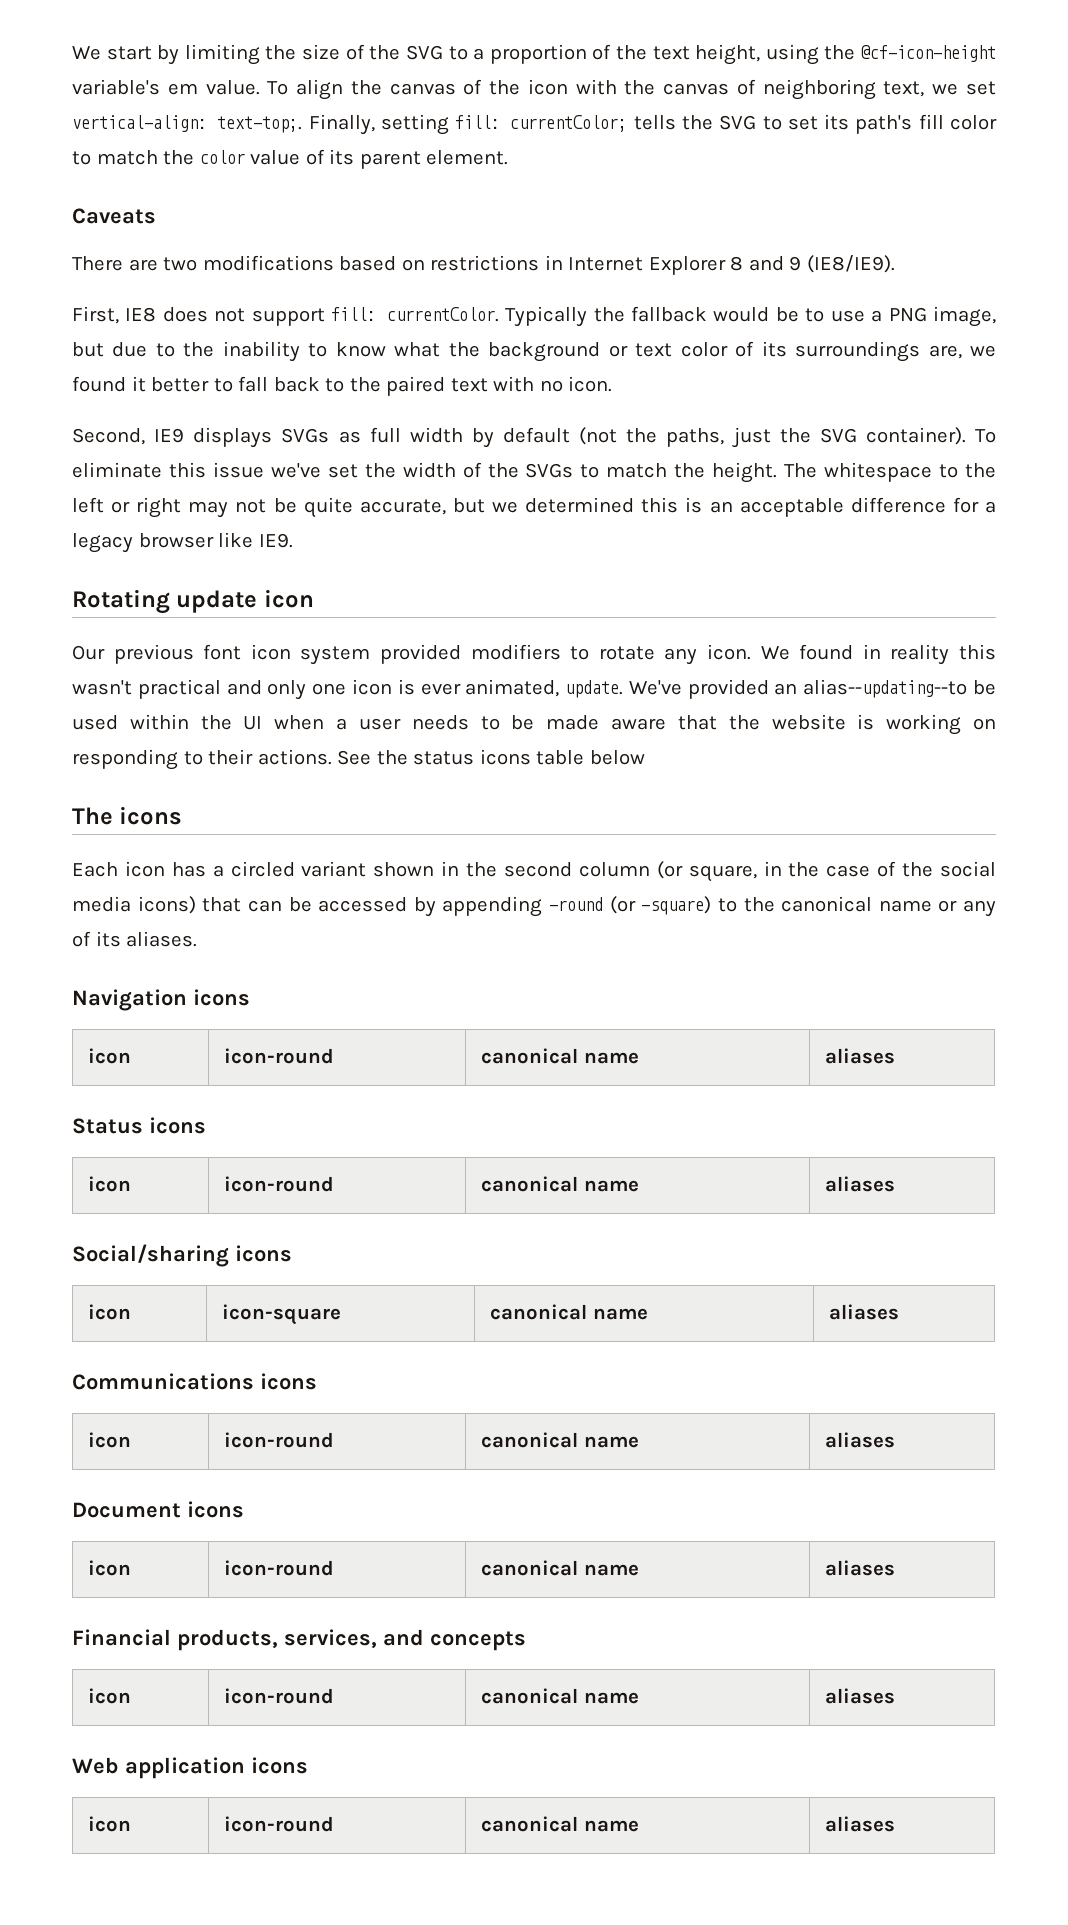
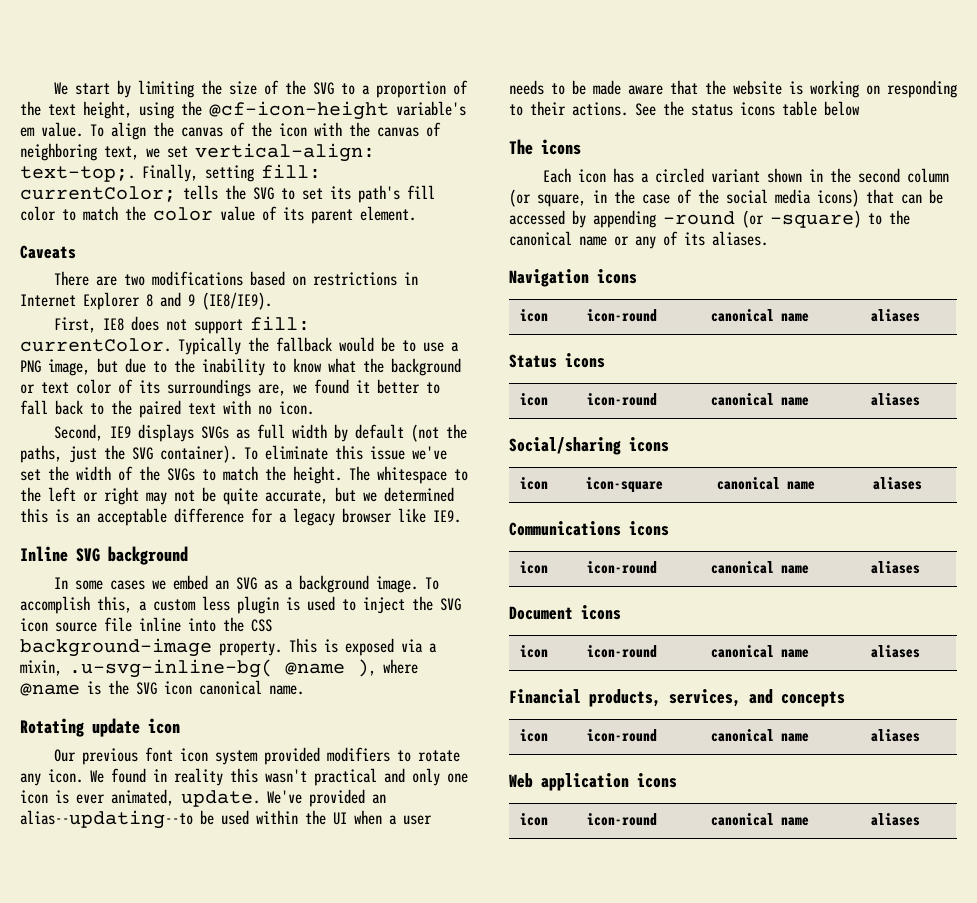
(293, 540) none -> [20,546,188,565] [53,575,439,593] [20,596,461,614] [20,617,272,632] [20,638,437,657] [20,659,418,678] [20,680,304,696] // Inline SVG background // In some cases we embed an SVG as a background image. To accomplish this, a custom less plugin is used to inject the SVG icon source file inline into the CSS background-image property. This is exposed via a mixin, .u-svg-inline-bg( @name ), where @name is the SVG icon canonical name.

